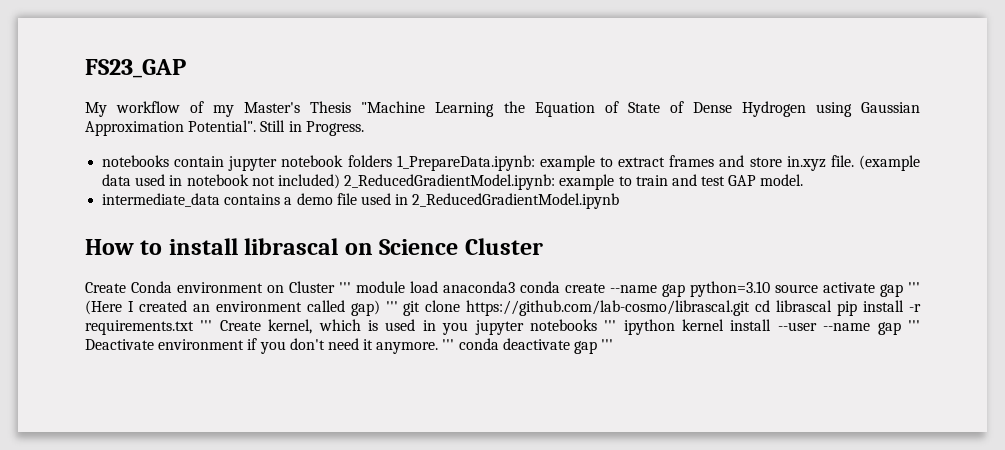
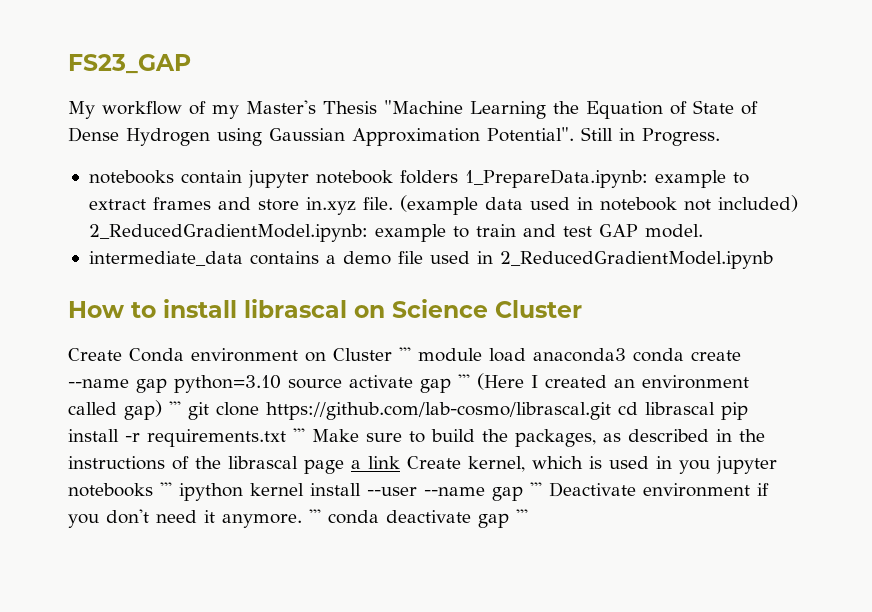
(213, 325) none -> [312,429,765,447] [68,456,400,474] Make sure to build the packages, as described in the instructions of the librascal page a link

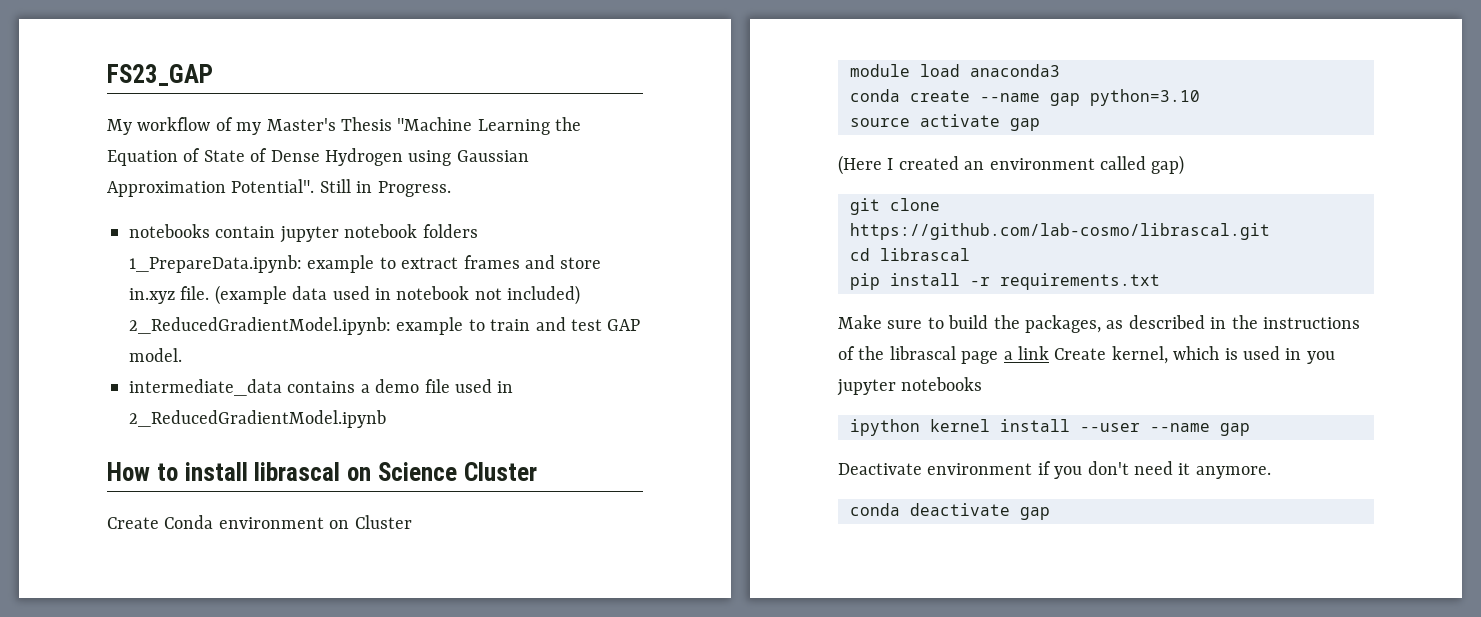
[399,347,411,361] ''' -> (412, 522) //
(626, 355) none -> (1060, 70) //
(281, 384) none -> (1200, 97) //
[458,374,470,388] ''' -> (1040, 124) //
[169,401,181,415] ''' -> (1185, 165) //
(611, 411) none -> (1270, 231) //
(715, 408) none -> (970, 254) //
[293,428,305,442] ''' -> (1160, 281) //
[160,482,172,496] ''' -> (983, 384) //
[530,482,542,496] ''' -> (1250, 429) //
[309,509,321,523] ''' -> (1271, 472) //
[516,509,528,523] ''' -> (1050, 513) none

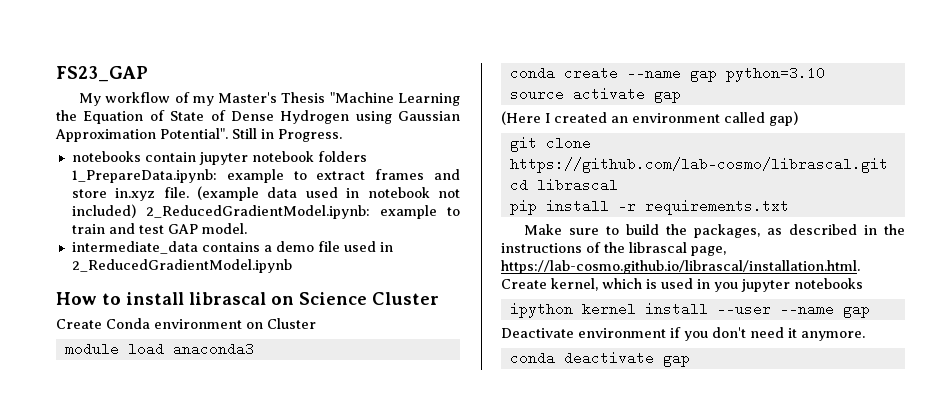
[961,346,1049,364] page a link -> [691,246,726,256] [501,260,860,274] page, https://lab-cosmo.github.io/librascal/installation.html.

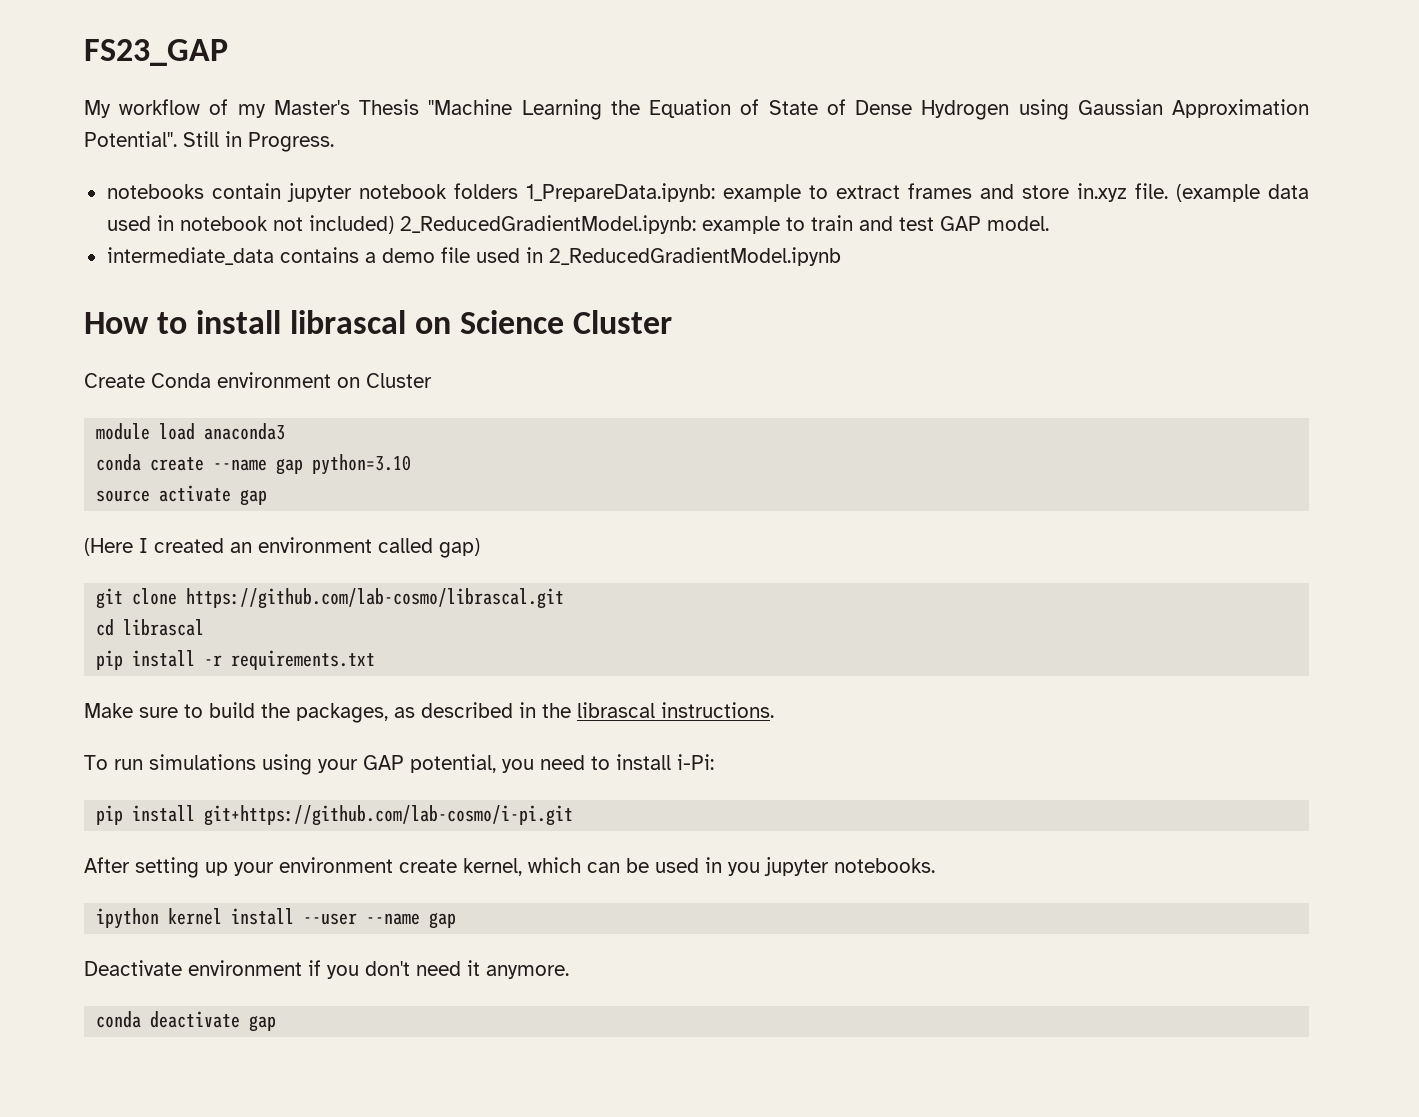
[501,242,726,256] [501,260,860,274] [501,278,657,291] instructions of the librascal page, https://lab-cosmo.github.io/librascal/installation.html. Create kernel, which is -> [577,702,774,718] [84,754,714,775] [96,805,574,826] [84,857,649,878] librascal instructions. // To run simulations using your GAP potential, you need to install i-Pi: // pip install git+https://github.com/lab-cosmo/i-pi.git // After setting up your environment create kernel, which can be
[794,278,863,289] notebooks -> [834,858,935,873] notebooks.

